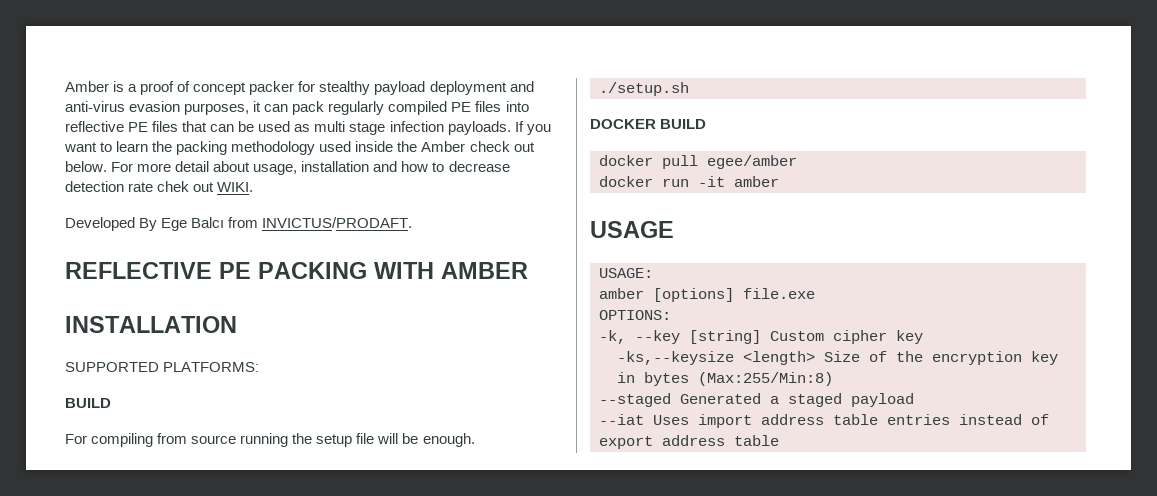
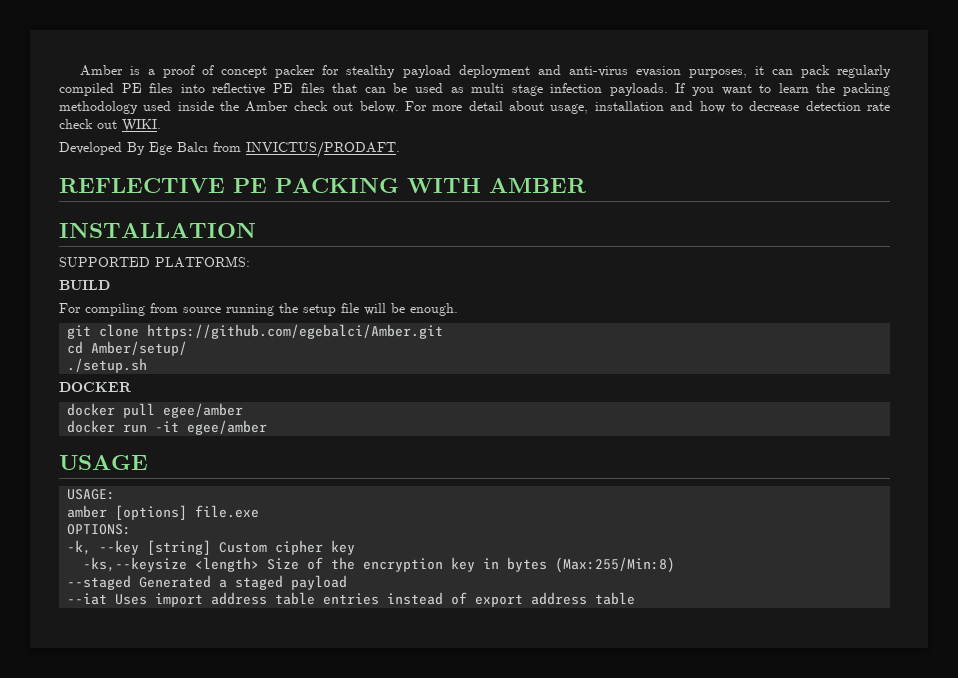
[157,181,190,192] chek -> [59,119,93,129] check
(475, 440) none -> [67,324,444,339] [67,341,188,356] // git clone https://github.com/egebalci/Amber.git // cd Amber/setup/
[660,119,707,129] BUILD -> (132, 387) none
[734,176,779,187] amber -> [187,420,268,435] egee/amber

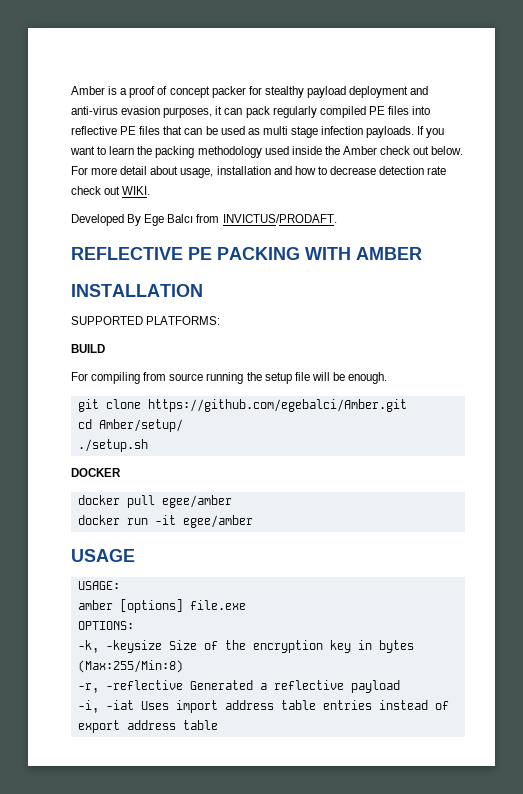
[99,540,356,555] [83,557,260,572] --key [string] Custom cipher key // -ks,--keysize <length> -> [105,640,162,653] -keysize
[67,575,132,590] --staged -> [77,680,183,693] -r, -reflective
[235,575,284,590] staged -> [273,680,344,690] reflective
[67,593,108,605] --iat -> [77,700,134,713] -i, -iat

